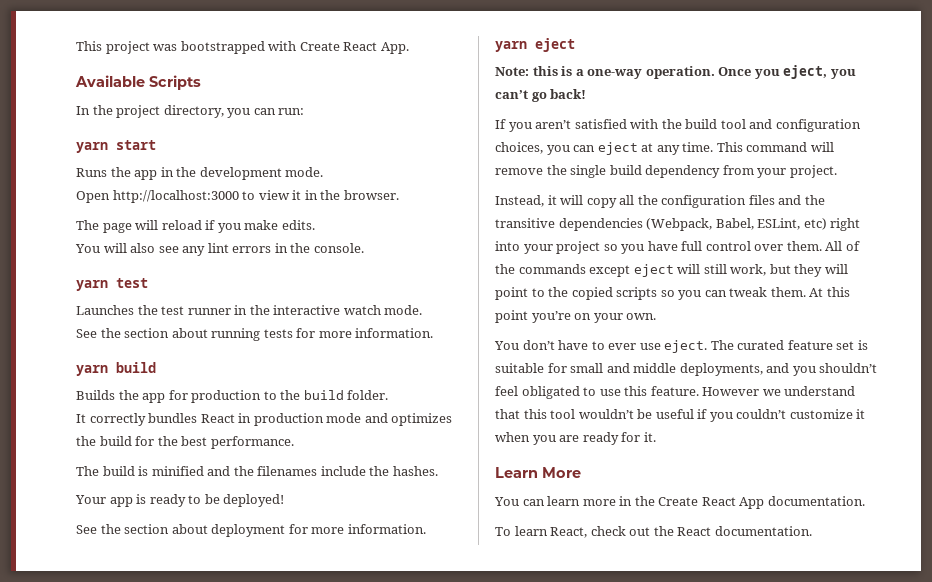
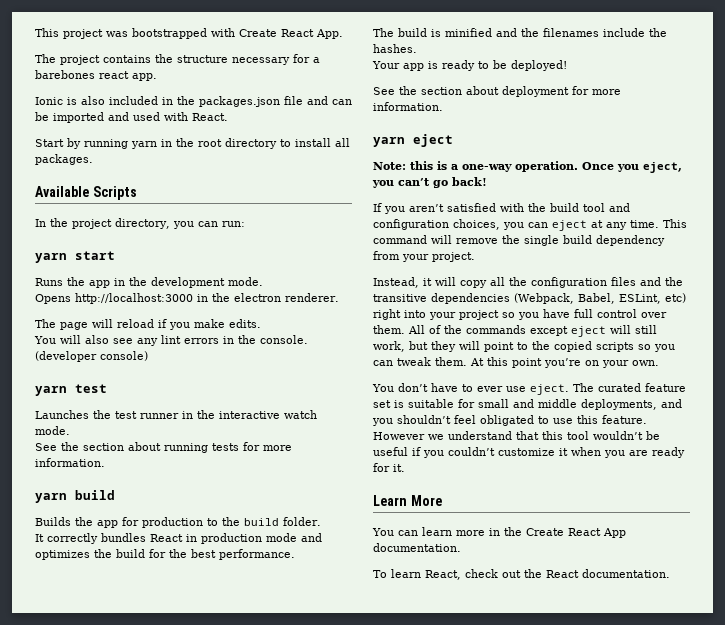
(409, 48) none -> [35,54,320,65] [35,70,157,81] [35,96,352,107] [35,112,228,123] [35,138,350,149] [35,154,93,165] // The project contains the structure necessary for a barebones react app. // Ionic is also included in the packages.json file and can be imported and used with React. // Start by running yarn in the root directory to install all packages.
[76,190,399,203] Open http://localhost:3000 to view it in the browser. -> [35,293,339,304] Opens http://localhost:3000 in the electron renderer.
(364, 248) none -> [35,351,148,362] (developer console)

